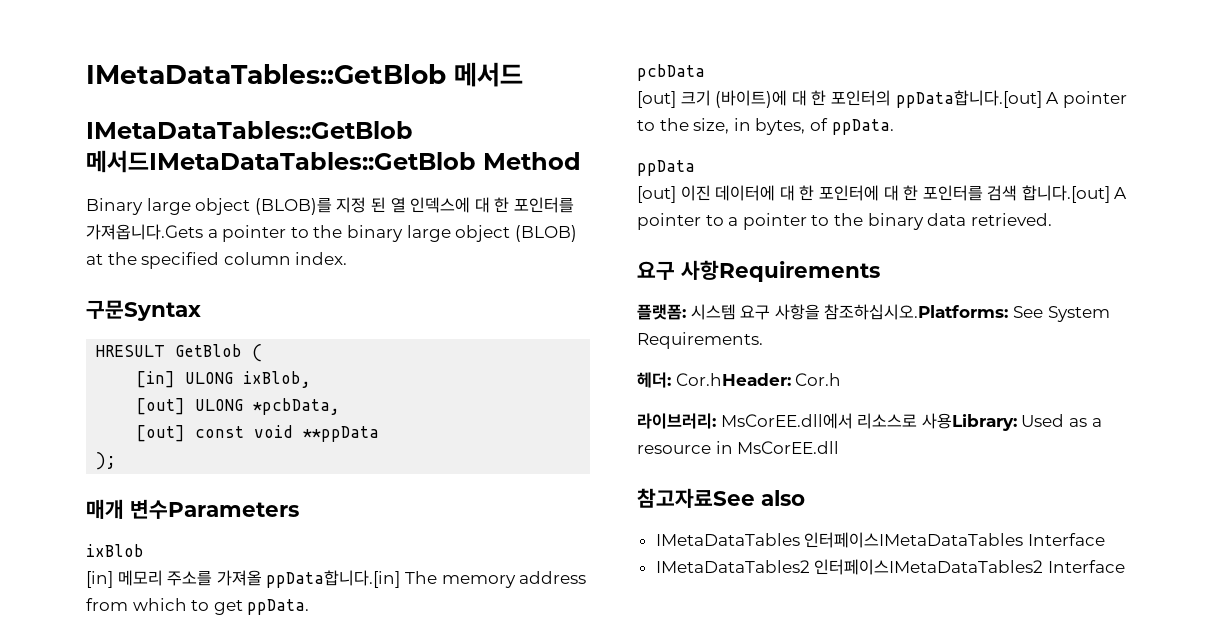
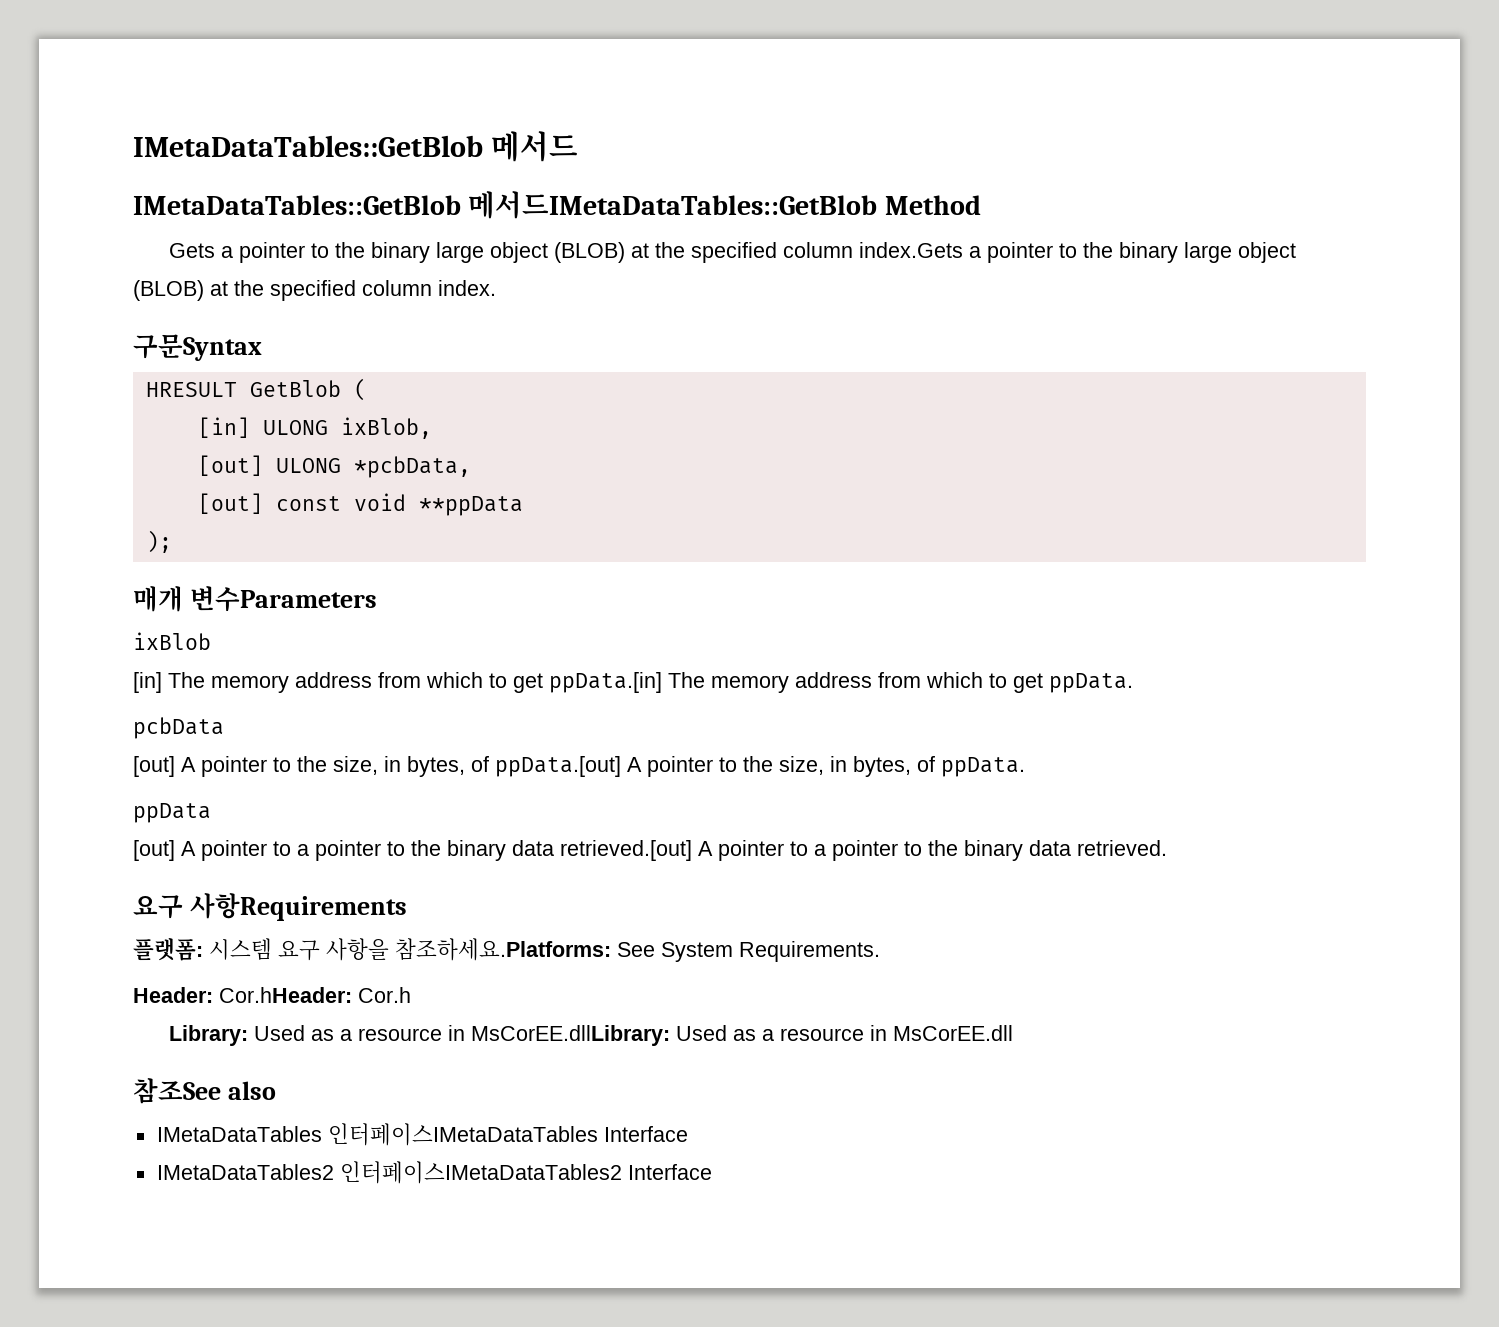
[86,197,574,215] [86,224,203,240] Binary large object (BLOB)를 지정 된 열 인덱스에 대 한 포인터를 가져옵니다.Gets -> [169,242,964,263] Gets a pointer to the binary large object (BLOB) at the specified column index.Gets
[117,570,401,588] 메모리 주소를 가져올 ppData합니다.[in] -> [168,672,662,693] The memory address from which to get ppData.[in]
[680,90,1042,108] 크기 (바이트)에 대 한 포인터의 ppData합니다.[out] -> [181,756,621,777] A pointer to the size, in bytes, of ppData.[out]
[680,185,1110,203] 이진 데이터에 대 한 포인터에 대 한 포인터를 검색 합니다.[out] -> [181,840,692,861] A pointer to a pointer to the binary data retrieved.[out]
[824,304,1009,320] 참조하십시오.Platforms: -> [395,938,611,961] 참조하세요.Platforms:
[637,372,671,388] 헤더: -> [133,987,213,1003] Header:
[637,413,1017,431] 라이브러리: MsCorEE.dll에서 리소스로 사용Library: -> [169,1025,671,1046] Library: Used as a resource in MsCorEE.dllLibrary:
[637,488,755,508] 참고자료See -> [133,1078,221,1104] 참조See

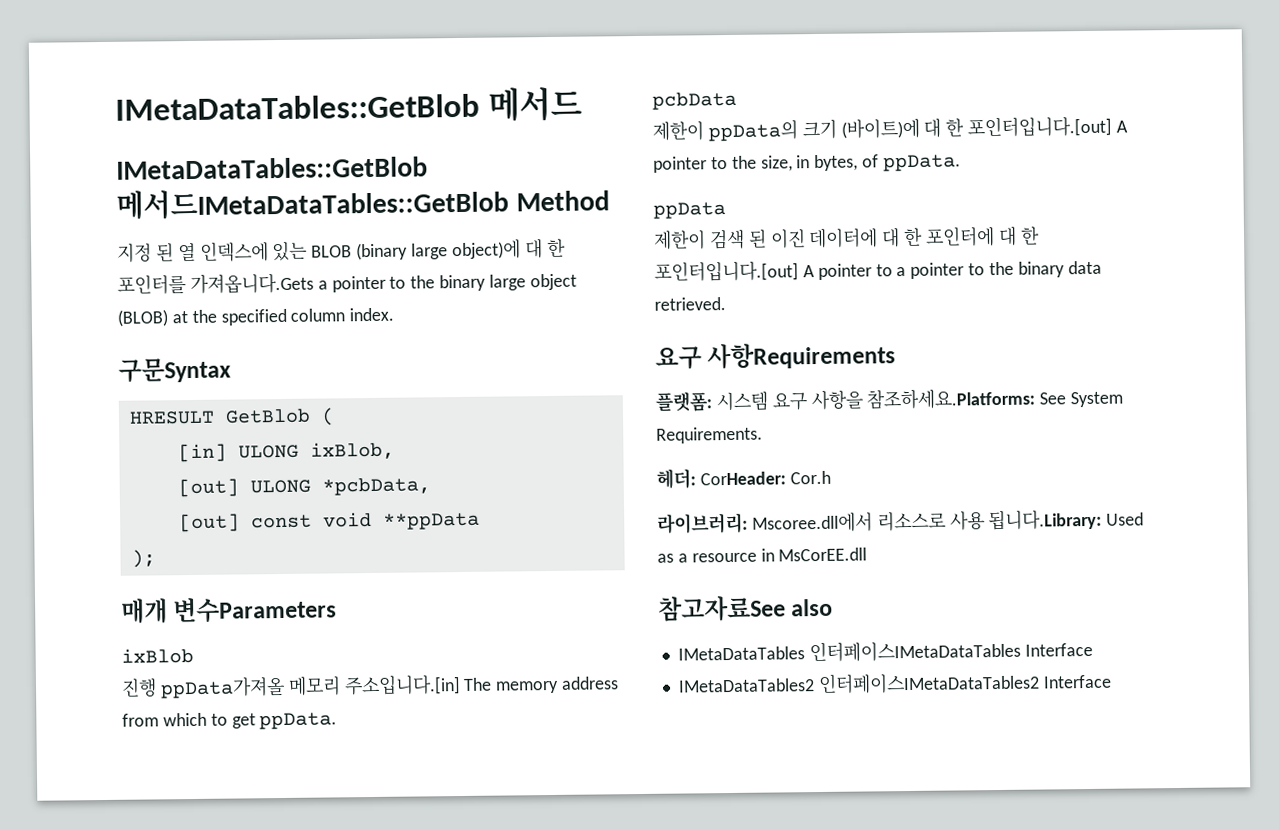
[169,242,964,263] Gets a pointer to the binary large object (BLOB) at the specified column index.Gets -> [117,238,566,263] [117,272,314,295] 지정 된 열 인덱스에 있는 BLOB (binary large object)에 대 한 포인터를 가져옵니다.Gets
[133,672,662,693] [in] The memory address from which to get ppData.[in] -> [121,674,461,699] 진행 ppData가져올 메모리 주소입니다.[in]
[133,756,621,777] [out] A pointer to the size, in bytes, of ppData.[out] -> [652,115,1113,142] 제한이 ppData의 크기 (바이트)에 대 한 포인터입니다.[out]
[133,840,692,861] [out] A pointer to a pointer to the binary data retrieved.[out] -> [653,226,1040,250] [654,260,799,282] 제한이 검색 된 이진 데이터에 대 한 포인터에 대 한 포인터입니다.[out]
[133,987,352,1003] Header: Cor.hHeader: -> [656,468,786,489] 헤더: CorHeader:
[169,1025,671,1046] Library: Used as a resource in MsCorEE.dllLibrary: -> [657,508,1103,534] 라이브러리: Mscoree.dll에서 리소스로 사용 됩니다.Library:
[133,1078,221,1104] 참조See -> [658,595,786,622] 참고자료See

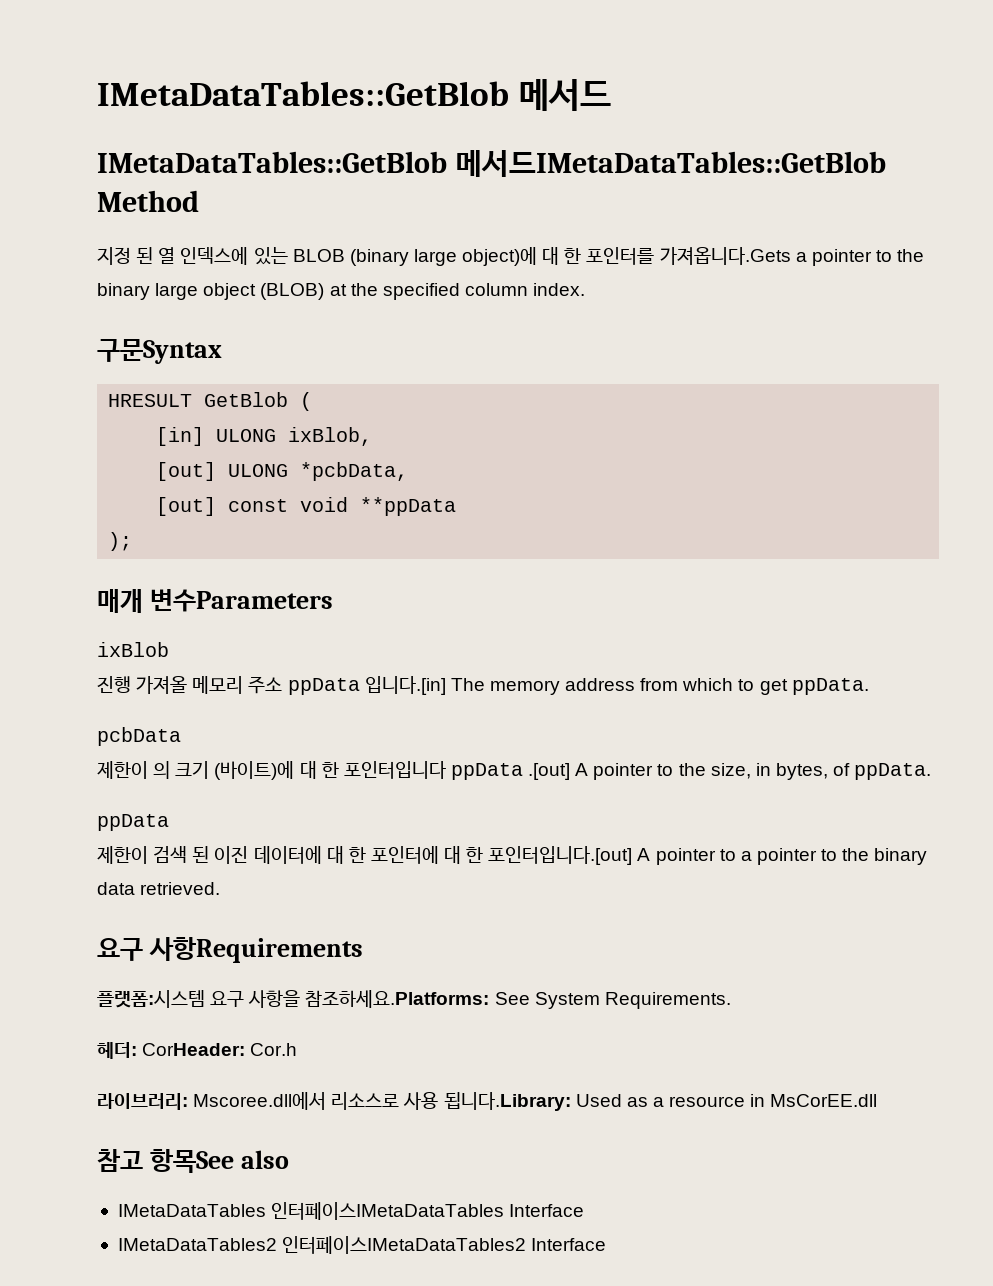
[159,674,461,699] ppData가져올 메모리 주소입니다.[in] -> [136,676,446,695] 가져올 메모리 주소 ppData 입니다.[in]
[707,119,798,142] ppData의 -> [153,761,171,779] 의
[967,115,1113,138] 포인터입니다.[out] -> [343,761,571,780] 포인터입니다 ppData .[out]
[655,391,768,412] 플랫폼: 시스템 -> [97,990,205,1008] 플랫폼:시스템
[658,595,786,622] 참고자료See -> [97,1149,235,1173] 참고 항목See

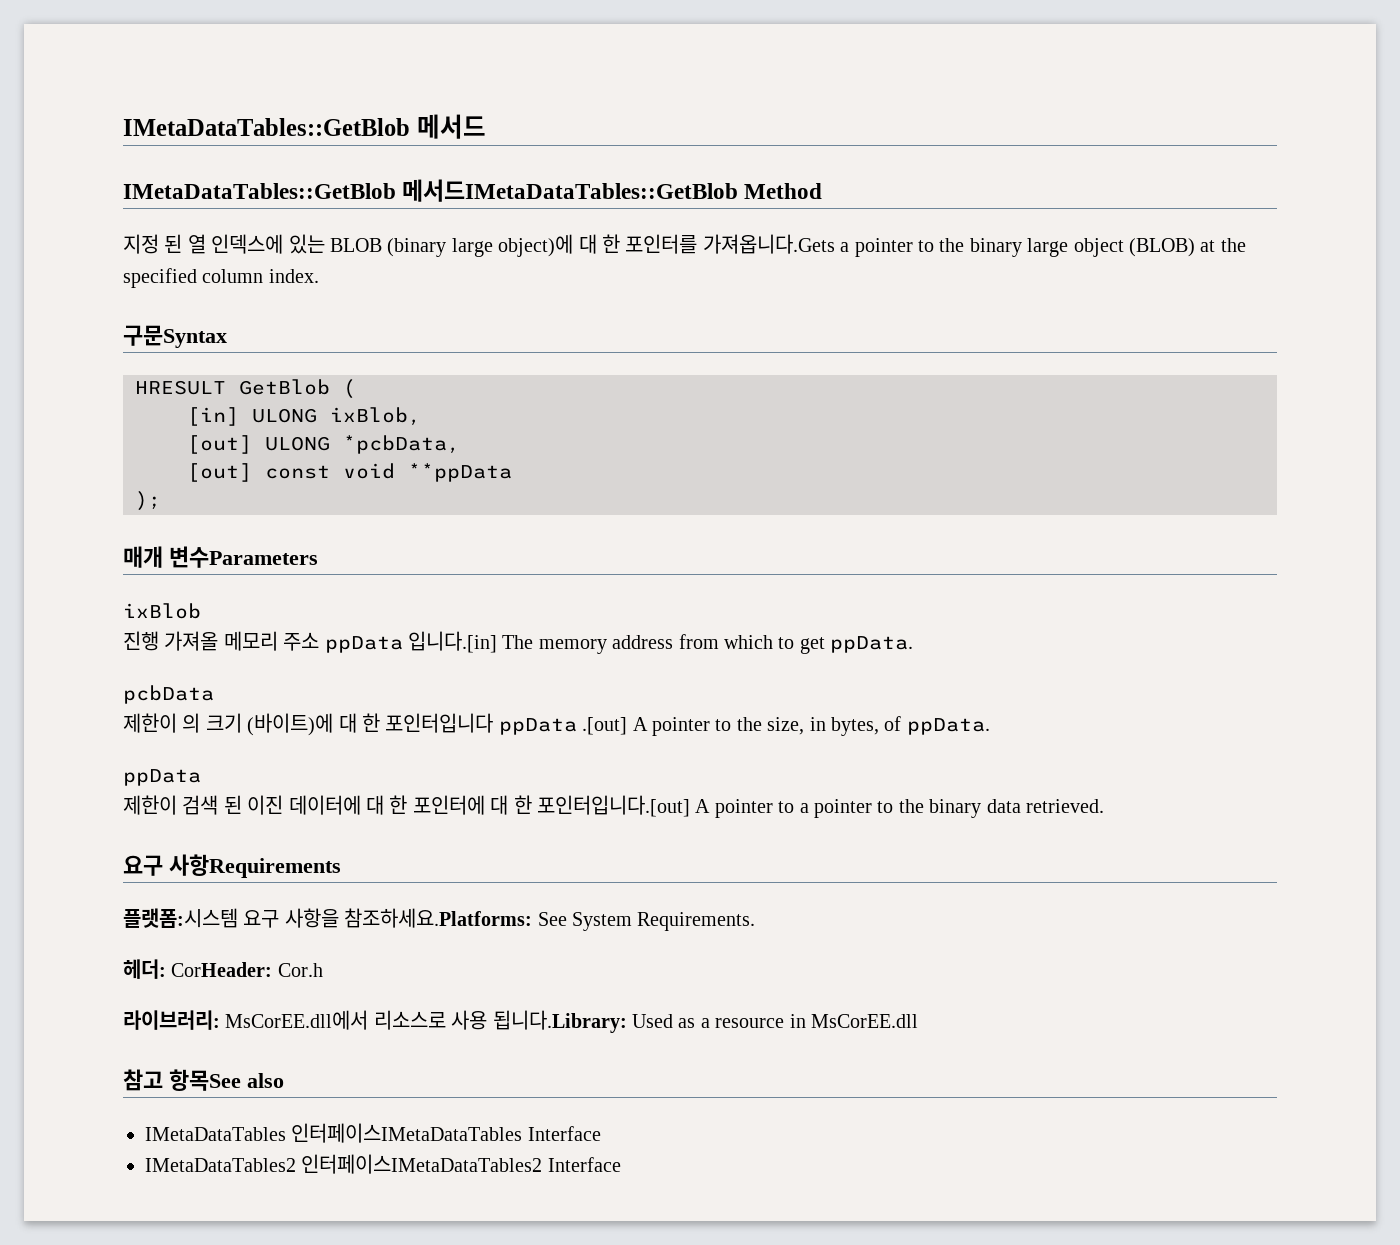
[193,1092,327,1110] Mscoree.dll에서 -> [225,1010,369,1030] MsCorEE.dll에서

